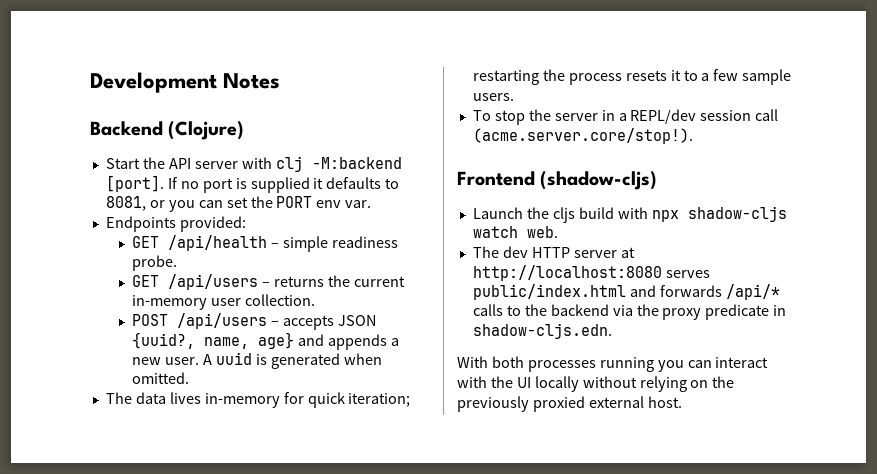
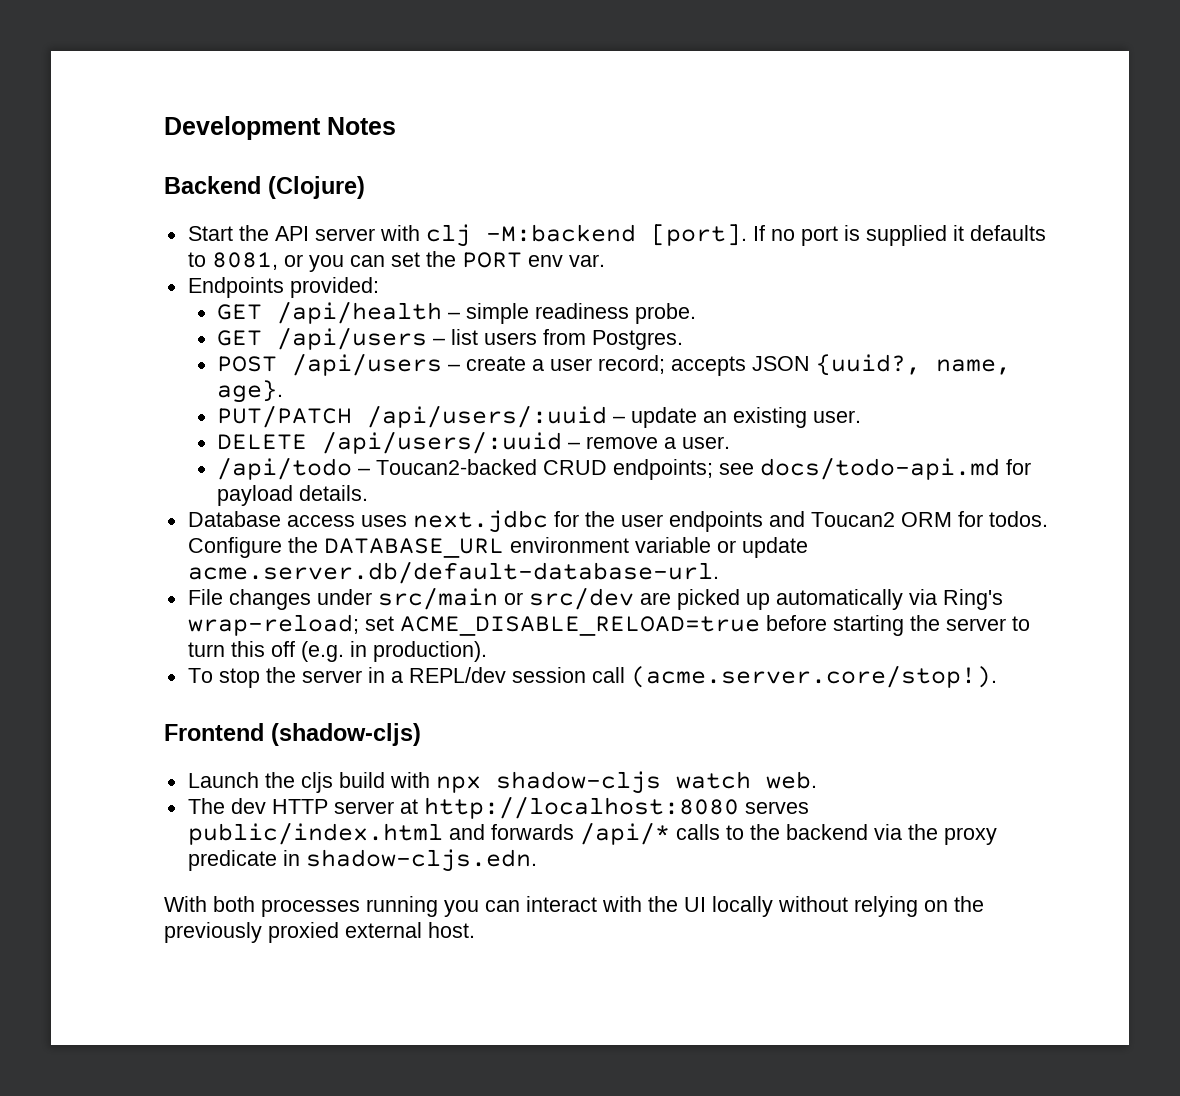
[274,275,405,287] [132,294,316,310] [132,313,377,330] [132,332,400,350] [132,352,382,369] [132,372,190,384] [105,392,411,408] [472,69,792,85] [472,93,514,101] returns the current in-memory user collection. // POST /api/users – accepts JSON {uuid?, name, age} and appends a new user. A uuid is generated when omitted. // The data lives in-memory for quick iteration; restarting the process resets it to a few sample users. -> [451,329,684,350] [217,353,1012,376] [217,380,284,403] [217,405,862,428] [217,431,731,454] [217,457,1032,480] [217,485,369,506] [187,510,1048,533] [187,537,808,558] [187,561,719,584] [187,587,1003,610] [187,614,1030,636] [187,641,487,662] list users from Postgres. // POST /api/users – create a user record; accepts JSON {uuid?, name, age}. // PUT/PATCH /api/users/:uuid – update an existing user. // DELETE /api/users/:uuid – remove a user. // /api/todo – Toucan2-backed CRUD endpoints; see docs/todo-api.md for payload details. // Database access uses next.jdbc for the user endpoints and Toucan2 ORM for todos. Configure the DATABASE_URL environment variable or update acme.server.db/default-database-url. // File changes under src/main or src/dev are picked up automatically via Ring's wrap-reload; set ACME_DISABLE_RELOAD=true before starting the server to turn this off (e.g. in production).

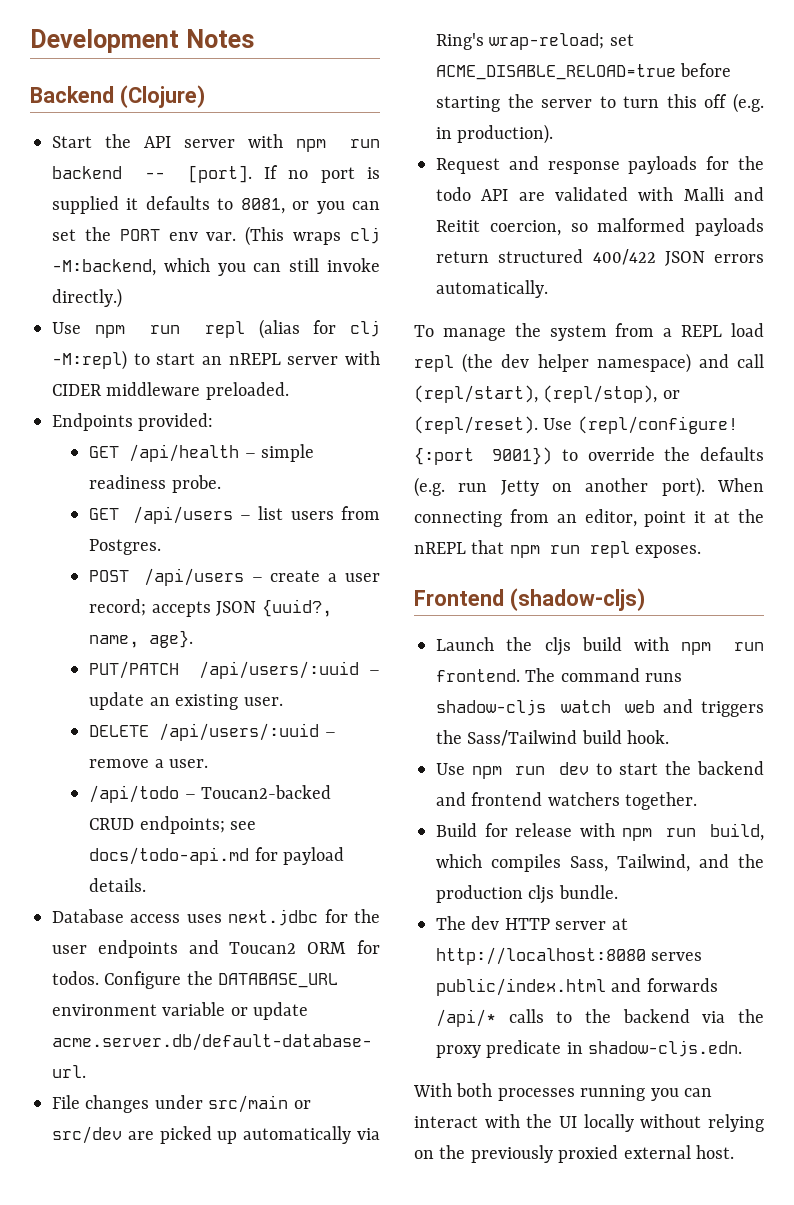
[425,224,636,247] clj -M:backend -> [295,139,380,152] [52,166,165,179] npm run backend --
(605, 260) none -> [245,226,380,246] [52,258,381,276] [52,288,122,308] [52,319,380,339] [52,350,380,370] [52,382,289,400] (This wraps clj -M:backend, which you can still invoke directly.) // Use npm run repl (alias for clj -M:repl) to start an nREPL server with CIDER middleware preloaded.
[187,665,997,688] To stop the server in a REPL/dev session call (acme.server.core/stop!). -> [436,156,764,174] [436,187,764,201] [436,218,764,236] [436,249,764,266] [436,280,548,298] [414,323,764,341] [414,353,764,373] [414,385,680,403] [414,416,738,434] [414,447,764,465] [414,477,764,497] [414,509,764,527] [414,540,702,558] Request and response payloads for the todo API are validated with Malli and Reitit coercion, so malformed payloads return structured 400/422 JSON errors automatically. // To manage the system from a REPL load repl (the dev helper namespace) and call (repl/start), (repl/stop), or (repl/reset). Use (repl/configure! {:port 9001}) to override the defaults (e.g. run Jetty on another port). When connecting from an editor, point it at the nREPL that npm run repl exposes.
[435,771,817,794] npx shadow-cljs watch web. -> [681,642,764,655] [436,668,683,682] [436,699,764,717] [436,730,670,746] [436,761,764,779] [436,792,698,810] [436,823,764,841] [436,854,764,872] [436,885,618,904] npm run frontend. The command runs shadow-cljs watch web and triggers the Sass/Tailwind build hook. // Use npm run dev to start the backend and frontend watchers together. // Build for release with npm run build, which compiles Sass, Tailwind, and the production cljs bundle.

